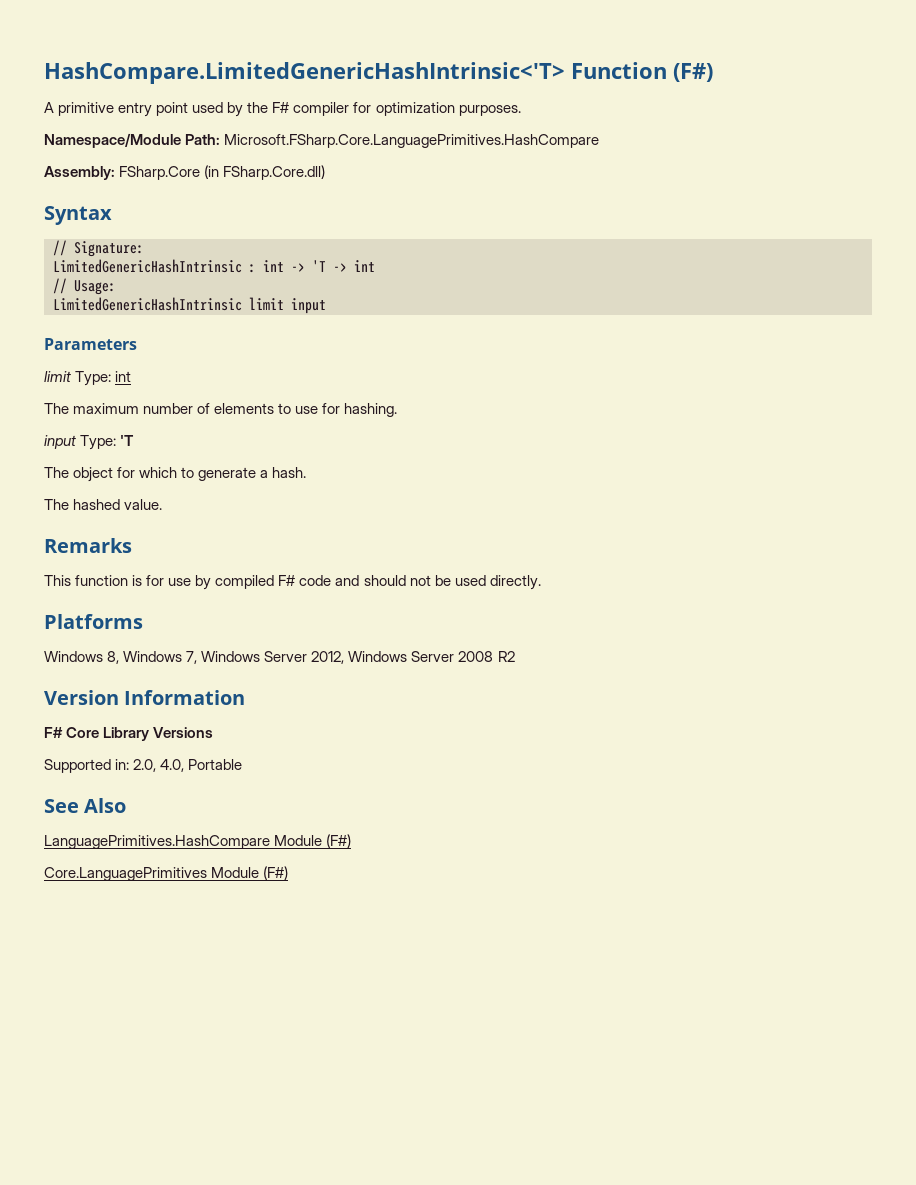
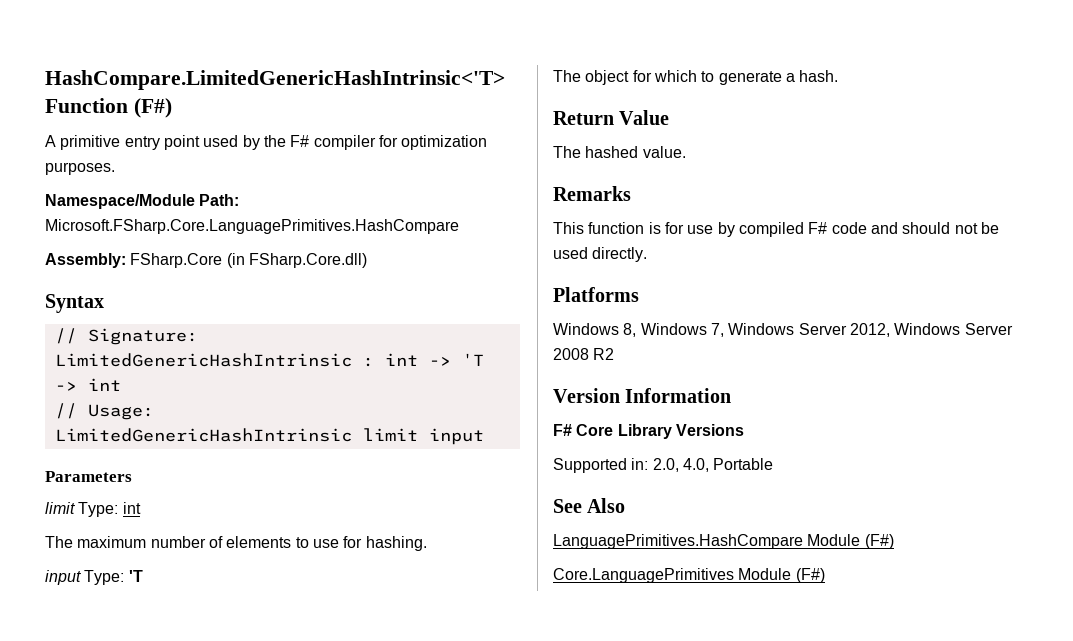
(307, 472) none -> [553,110,670,125] // Return Value

